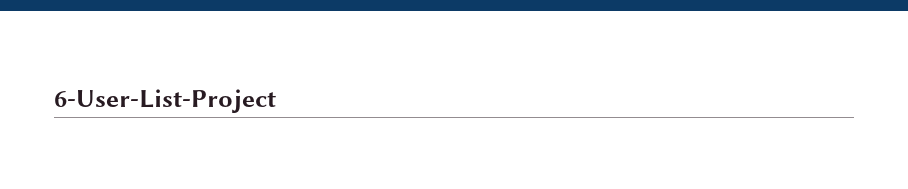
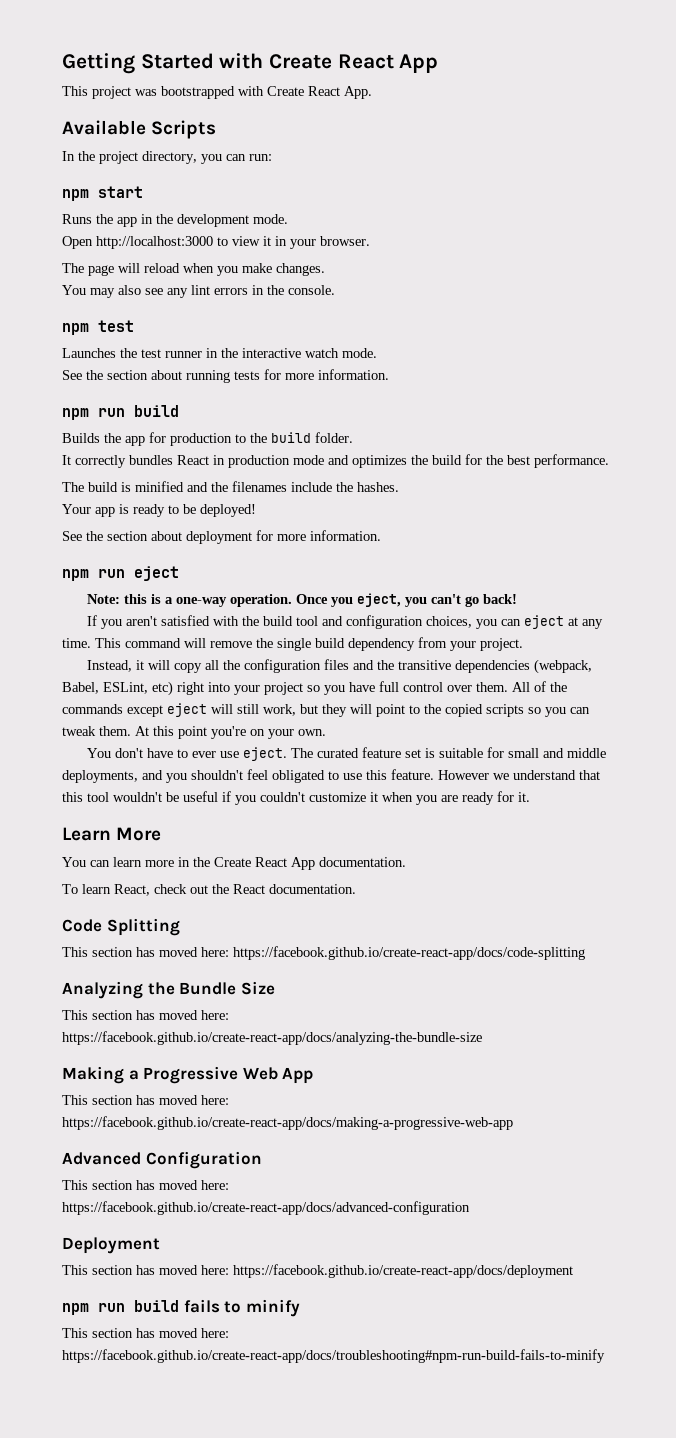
[54,89,276,113] 6-User-List-Project -> [62,53,439,74] [62,86,372,99] [62,120,217,139] [62,151,272,164] [62,186,143,201] [62,214,288,227] [62,236,370,249] [62,263,325,276] [62,285,335,298] [62,320,134,335] [62,348,377,358] [62,369,389,383] [62,405,179,420] [62,432,353,446] [62,454,609,468] [62,481,399,492] [62,504,256,517] [62,530,381,544] [62,566,179,581] [87,593,518,607] [87,615,604,629] [62,637,523,651] [87,659,593,674] [62,681,567,696] [62,703,590,717] [62,726,326,739] [87,747,607,761] [62,769,600,783] [62,791,530,805] [62,827,162,841] [62,857,406,870] [62,884,356,896] [62,918,180,936] [62,946,585,960] [62,981,275,999] [62,1010,229,1020] [62,1031,482,1045] [62,1066,314,1084] [62,1095,229,1105] [62,1116,513,1130] [62,1151,262,1169] [62,1180,229,1190] [62,1201,470,1215] [62,1237,160,1254] [62,1264,573,1278] [62,1299,300,1317] [62,1328,229,1338] [62,1349,605,1363] Getting Started with Create React App // This project was bootstrapped with Create React App. // Available Scripts // In the project directory, you can run: // npm start // Runs the app in the development mode. // Open http://localhost:3000 to view it in your browser. // The page will reload when you make changes. // You may also see any lint errors in the console. // npm test // Launches the test runner in the interactive watch mode. // See the section about running tests for more information. // npm run build // Builds the app for production to the build folder. // It correctly bundles React in production mode and optimizes the build for the best performance. // The build is minified and the filenames include the hashes. // Your app is ready to be deployed! // See the section about deployment for more information. // npm run eject // Note: this is a one-way operation. Once you eject, you can't go back! // If you aren't satisfied with the build tool and configuration choices, you can eject at any time. This command will remove the single build dependency from your project. // Instead, it will copy all the configuration files and the transitive dependencies (webpack, Babel, ESLint, etc) right into your project so you have full control over them. All of the commands except eject will still work, but they will point to the copied scripts so you can tweak them. At this point you're on your own. // You don't have to ever use eject. The curated feature set is suitable for small and middle deployments, and you shouldn't feel obligated to use this feature. However we understand that this tool wouldn't be useful if you couldn't customize it when you are ready for it. // Learn More // You can learn more in the Create React App documentation. // To learn React, check out the React documentation. // Code Splitting // This section has moved here: https://facebook.github.io/create-react-app/docs/code-splitting // Analyzing the Bundle Size // This section has moved here: https://facebook.github.io/create-react-app/docs/analyzing-the-bundle-size // Making a Progressive Web App // This section has moved here: https://facebook.github.io/create-react-app/docs/making-a-progressive-web-app // Advanced Configuration // This section has moved here: https://facebook.github.io/create-react-app/docs/advanced-configuration // Deployment // This section has moved here: https://facebook.github.io/create-react-app/docs/deployment // npm run build fails to minify // This section has moved here: https://facebook.github.io/create-react-app/docs/troubleshooting#npm-run-build-fails-to-minify

